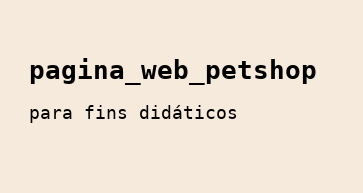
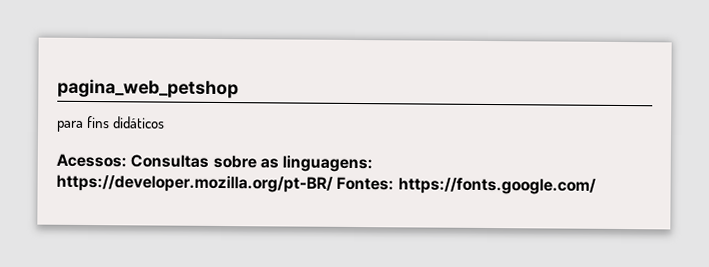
(238, 112) none -> [56,153,374,173] [56,174,596,195] // Acessos: Consultas sobre as linguagens: https://developer.mozilla.org/pt-BR/ Fontes: https://fonts.google.com/

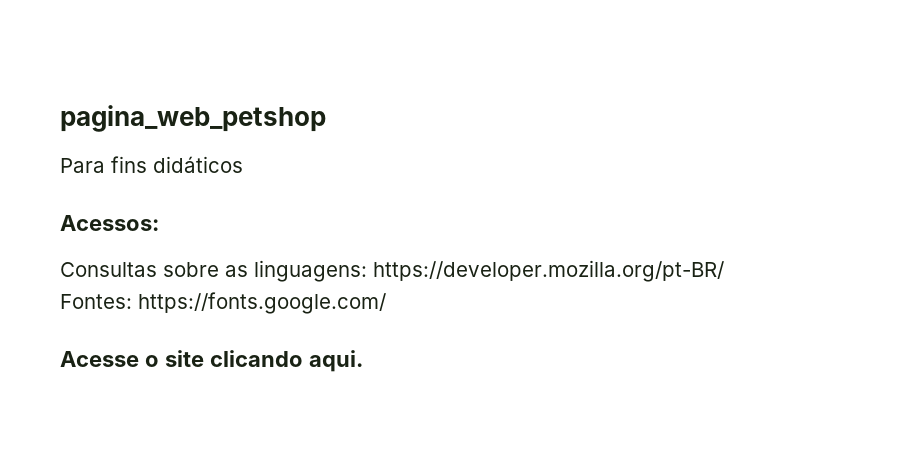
[57,120,84,132] para -> [60,158,105,173] Para
(127, 160) none -> (159, 223) //
(333, 183) none -> (724, 271) //
(596, 186) none -> [60,350,363,372] // Acesse o site clicando aqui.

